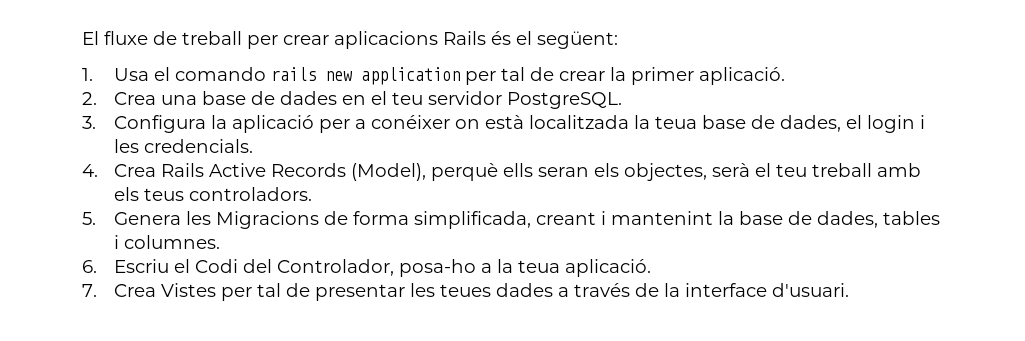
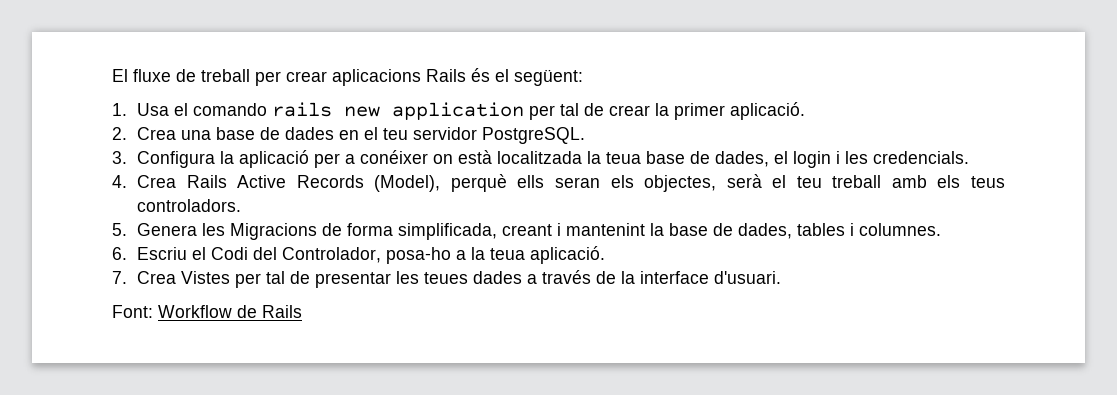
(850, 290) none -> [112,305,302,318] // Font: Workflow de Rails

